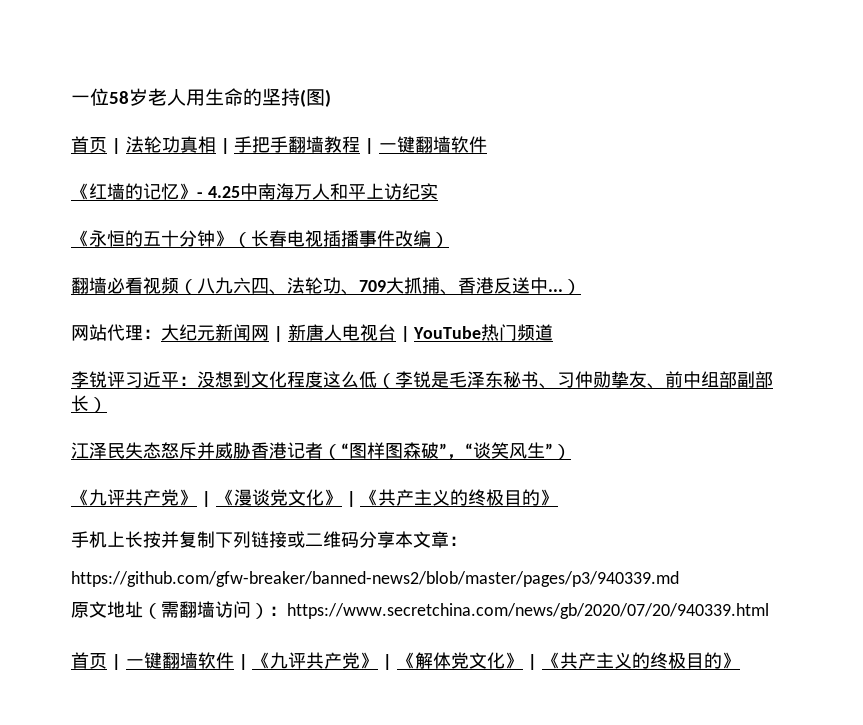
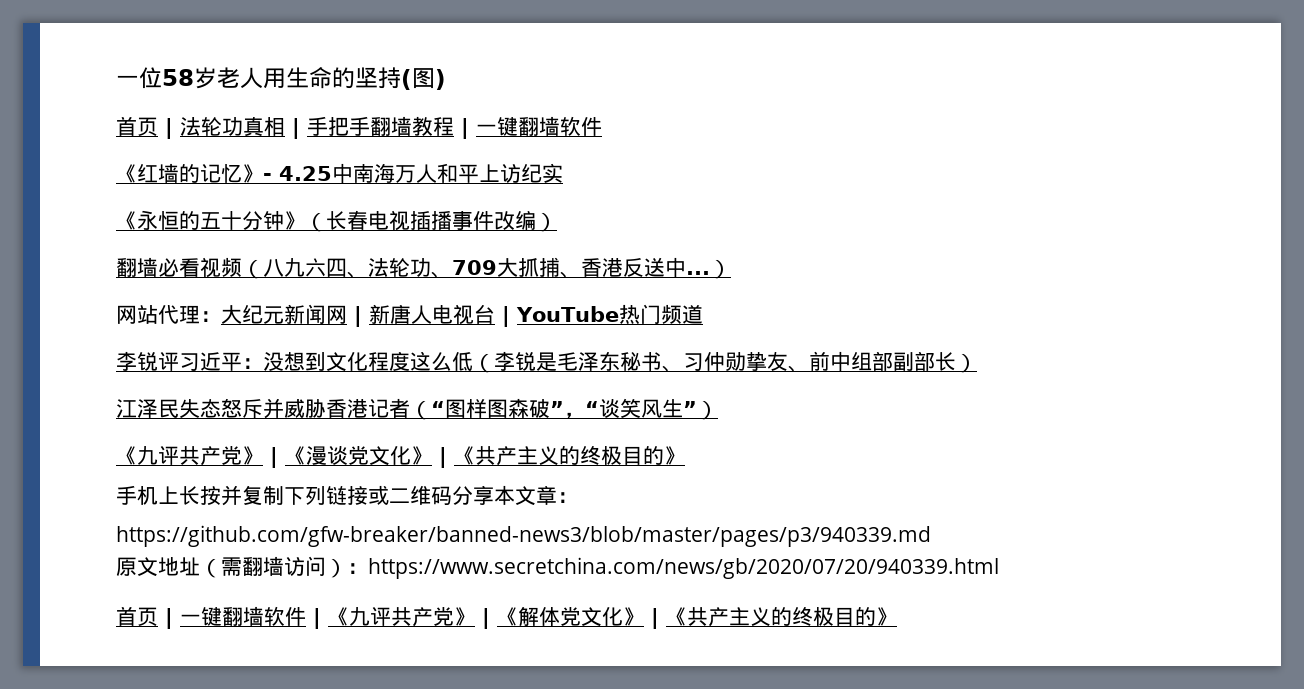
[71,571,679,587] https://github.com/gfw-breaker/banned-news2/blob/master/pages/p3/940339.md -> [116,525,931,547] https://github.com/gfw-breaker/banned-news3/blob/master/pages/p3/940339.md

